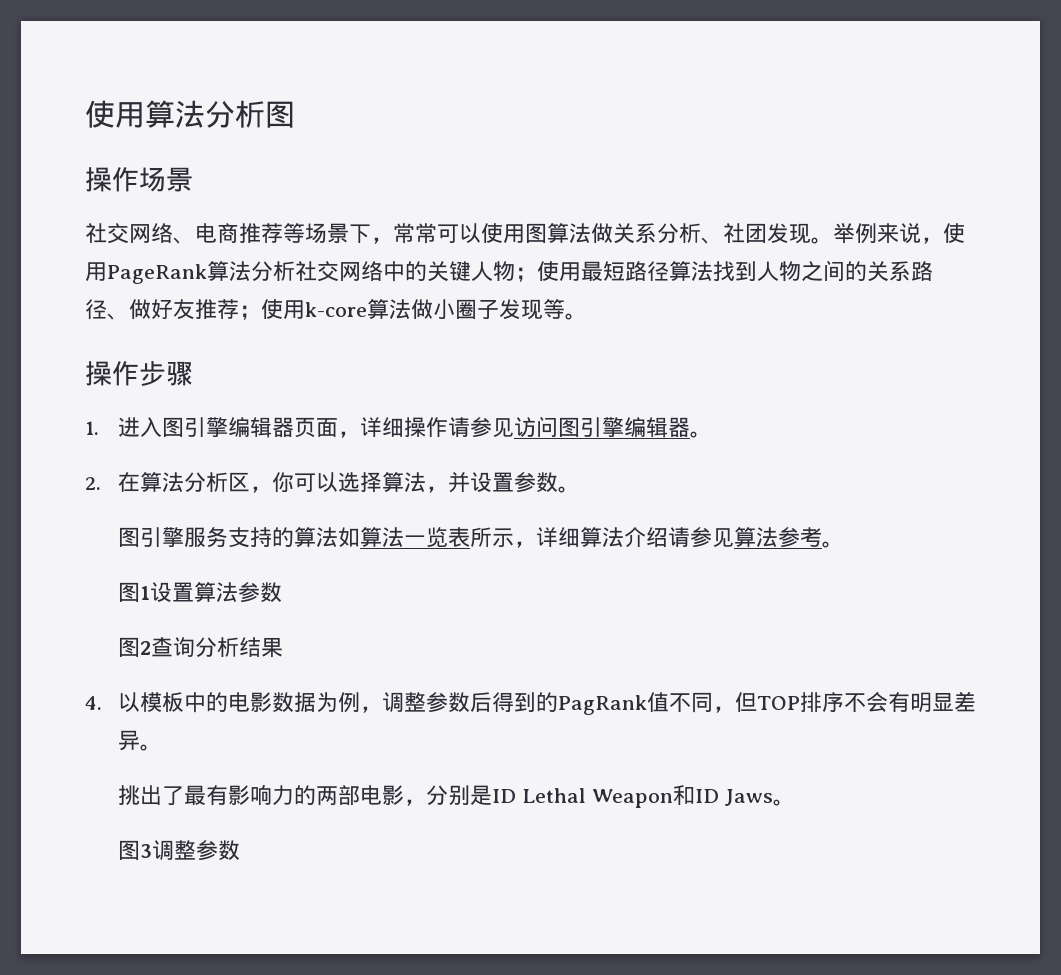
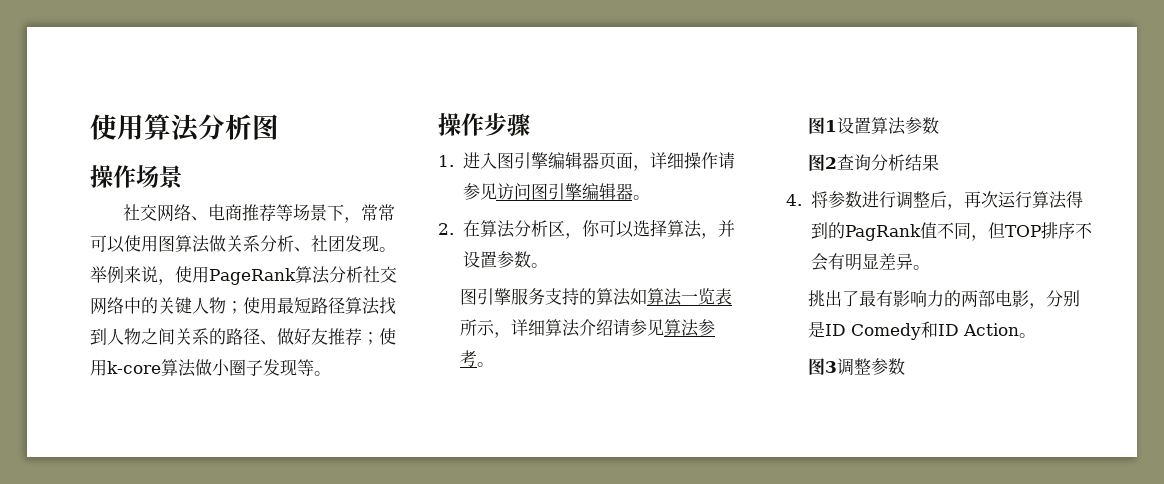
[845,261,911,282] 的关系 -> [175,328,226,345] 关系的
[117,692,492,713] 以模板中的电影数据为例，调整参数后 -> [810,191,1067,210] 将参数进行调整后，再次运行算法
[521,785,774,808] Lethal Weapon和ID Jaws -> [850,321,1019,340] Comedy和ID Action

